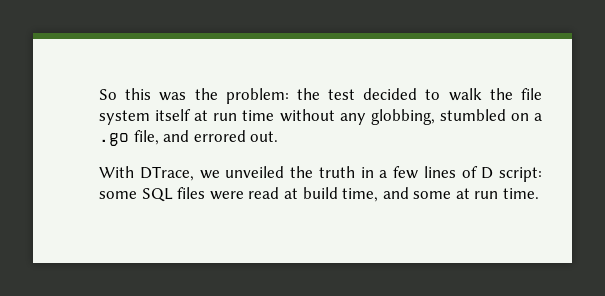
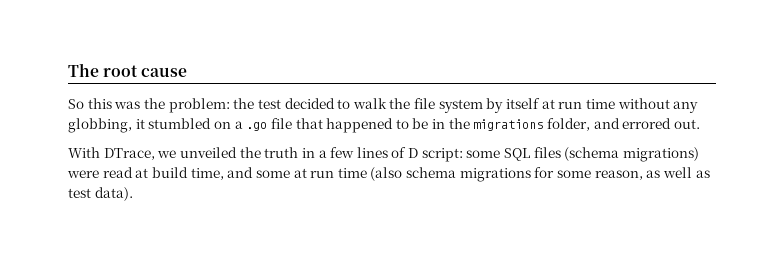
(99, 94) none -> [68,63,188,77] The root cause //
(150, 117) none -> [486,98,504,113] by
(435, 117) none -> [135,119,145,129] it
[133,130,159,145] file, -> [270,118,591,133] file that happened to be in the migrations folder,
(206, 193) none -> [564,147,699,162] (schema migrations)
[503,188,540,199] time. -> [337,167,710,182] [68,187,133,201] time (also schema migrations for some reason, as well as test data).

